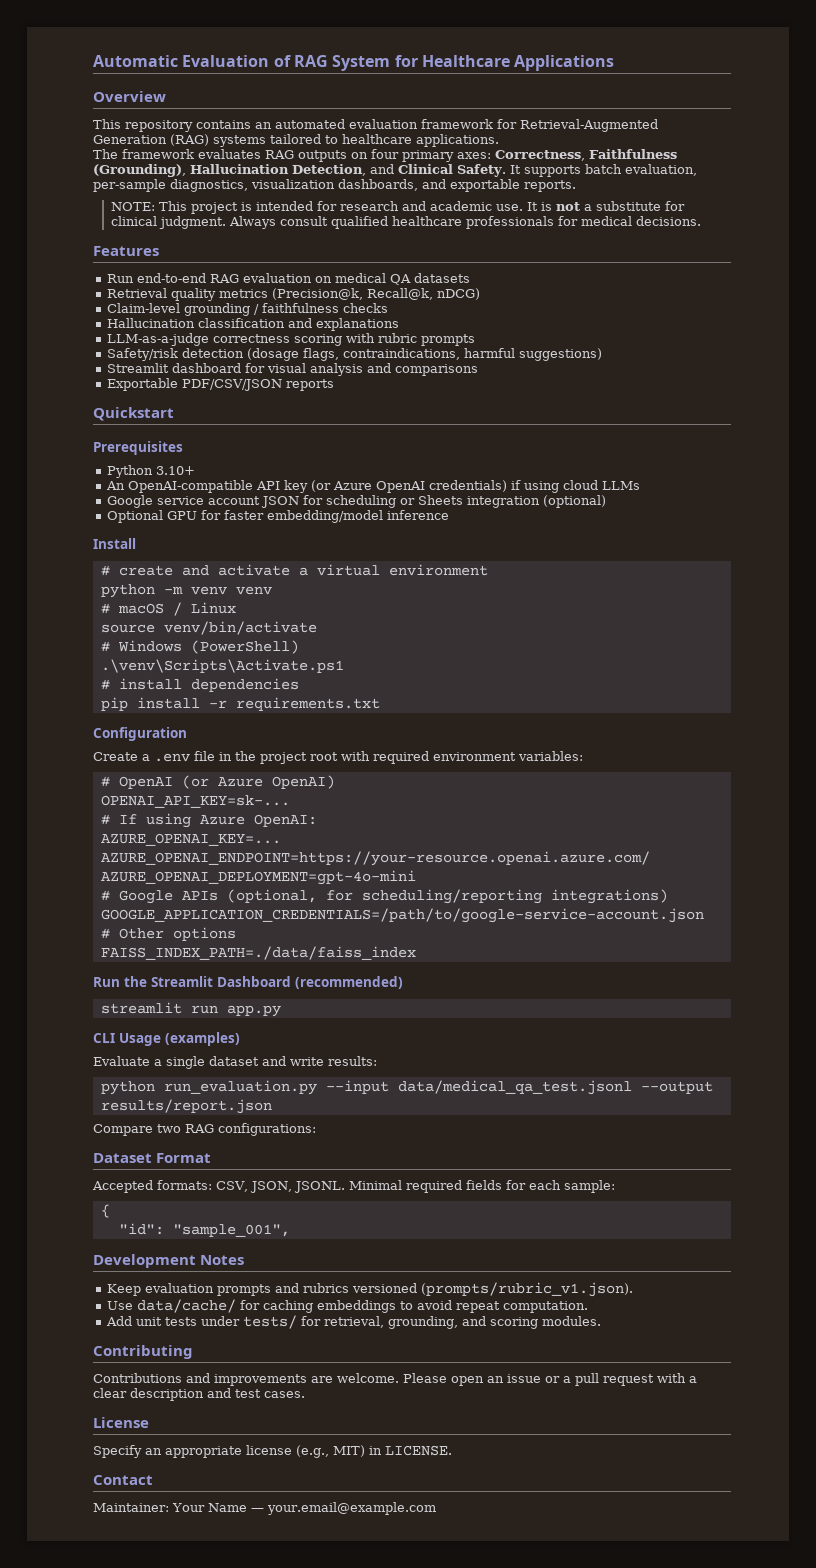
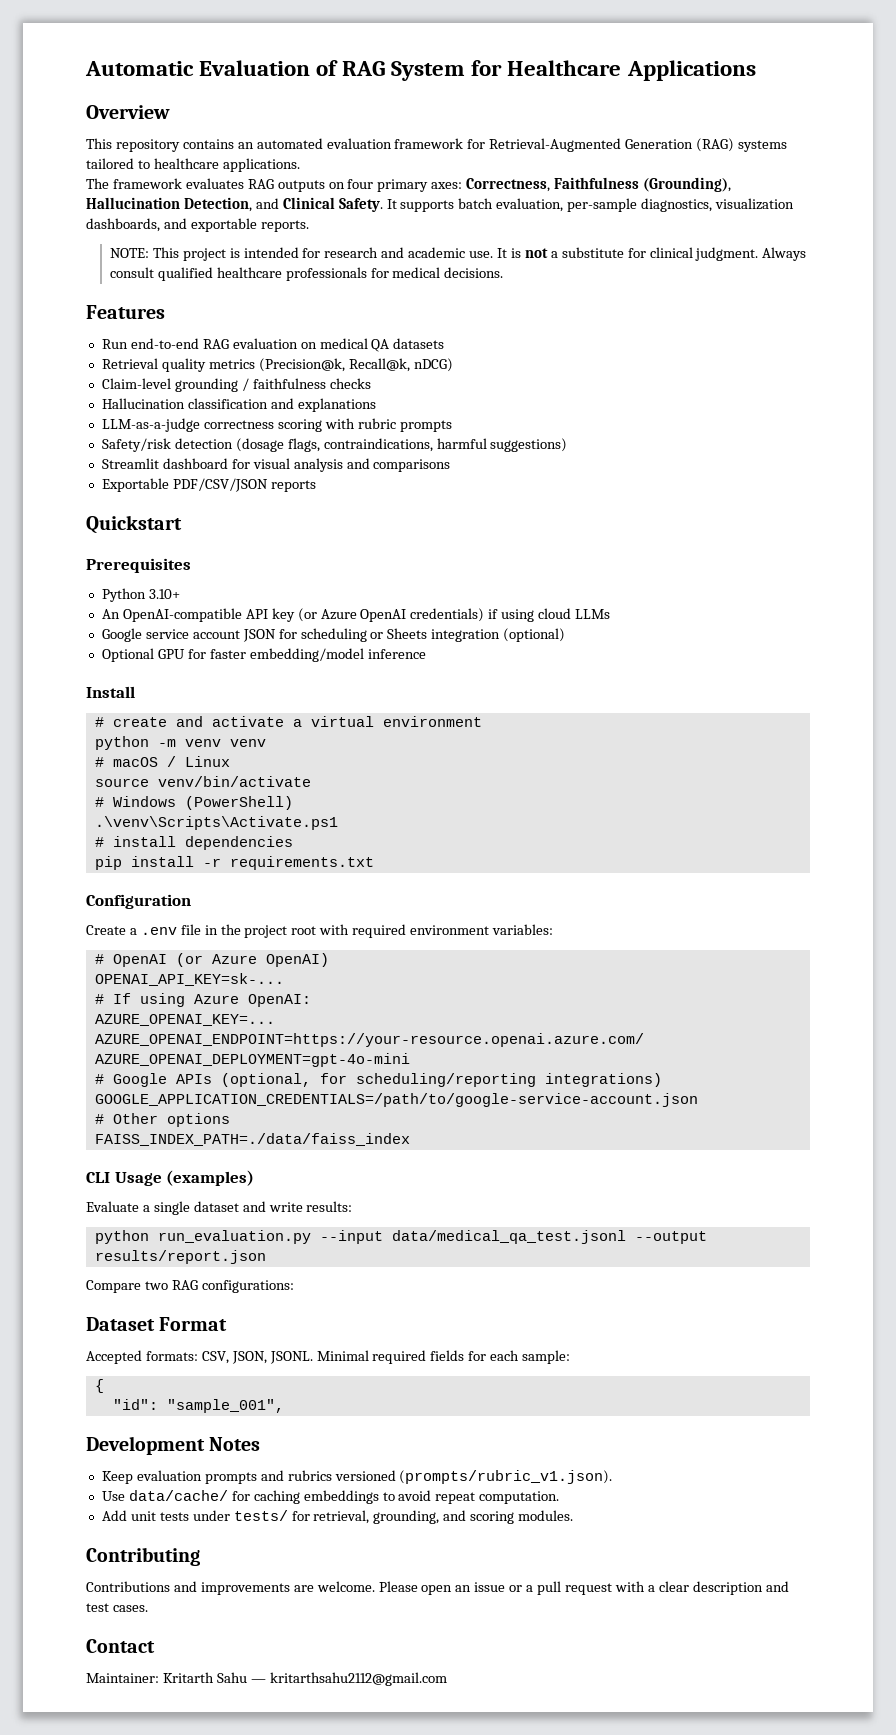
[93,976,403,989] [100,1002,281,1017] // Run the Streamlit Dashboard (recommended) // streamlit run app.py -> (410, 1139) none
[93,1417,149,1428] [93,1445,452,1458] [93,1475,153,1485] [93,1502,436,1515] License // Specify an appropriate license (e.g., MIT) in LICENSE. // Contact // Maintainer: Your Name — your.email@example.com -> [86,1639,155,1653] [86,1672,447,1686] Contact // Maintainer: Kritarth Sahu — kritarthsahu2112@gmail.com

